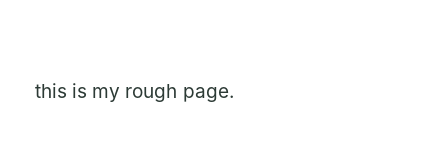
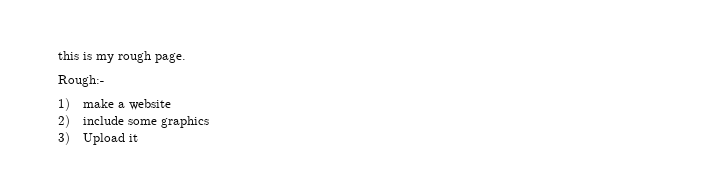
(234, 94) none -> [58,75,104,87] [58,98,171,111] [58,115,209,128] [58,132,138,145] // Rough:- // 1) make a website // 2) include some graphics // 3) Upload it

